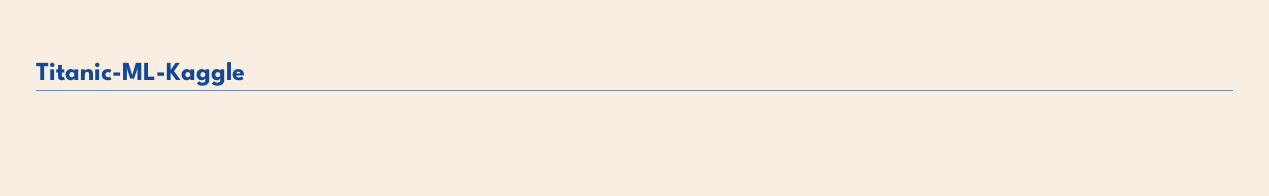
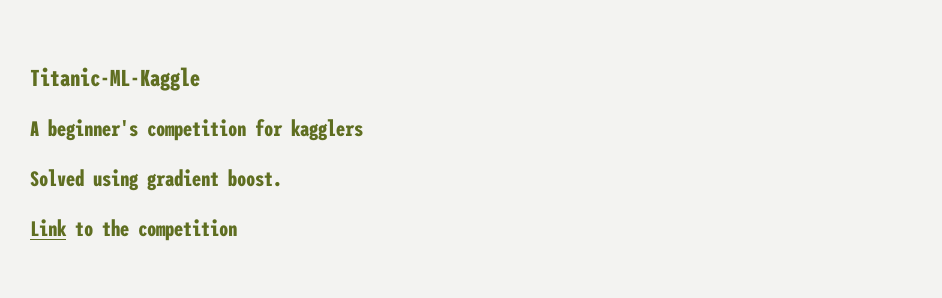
(245, 74) none -> [30,119,363,141] [30,169,282,191] [30,219,237,241] // A beginner's competition for kagglers // Solved using gradient boost. // Link to the competition

